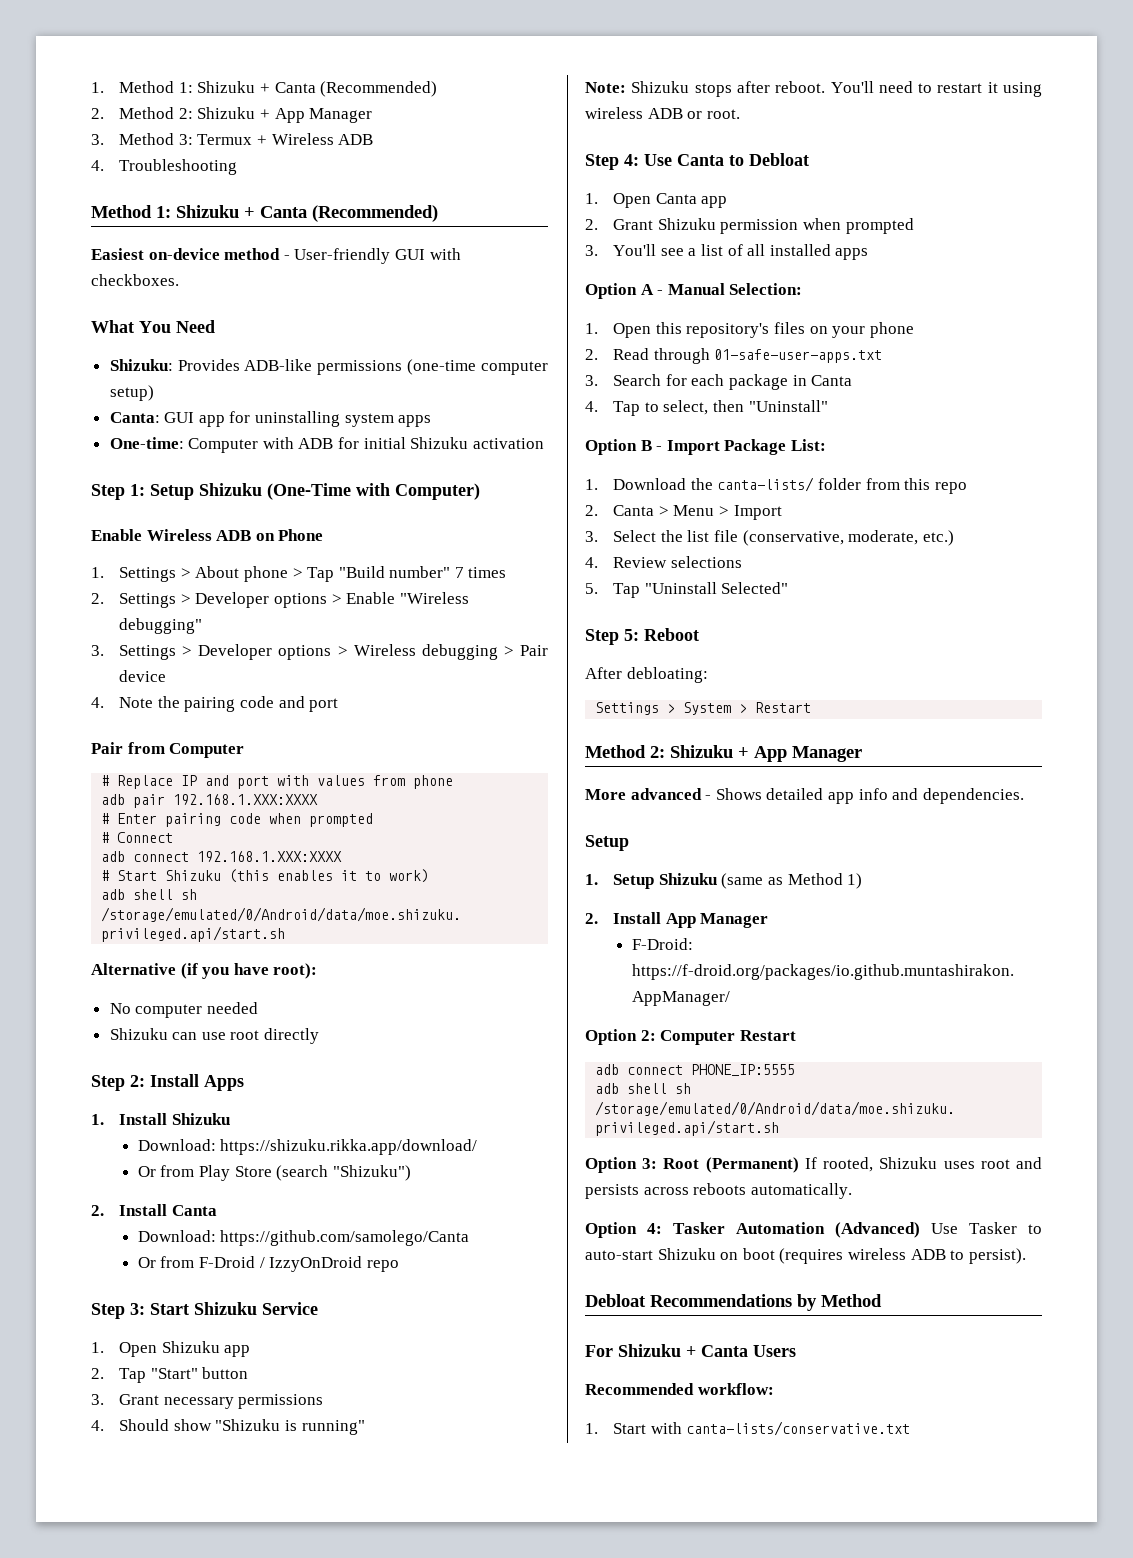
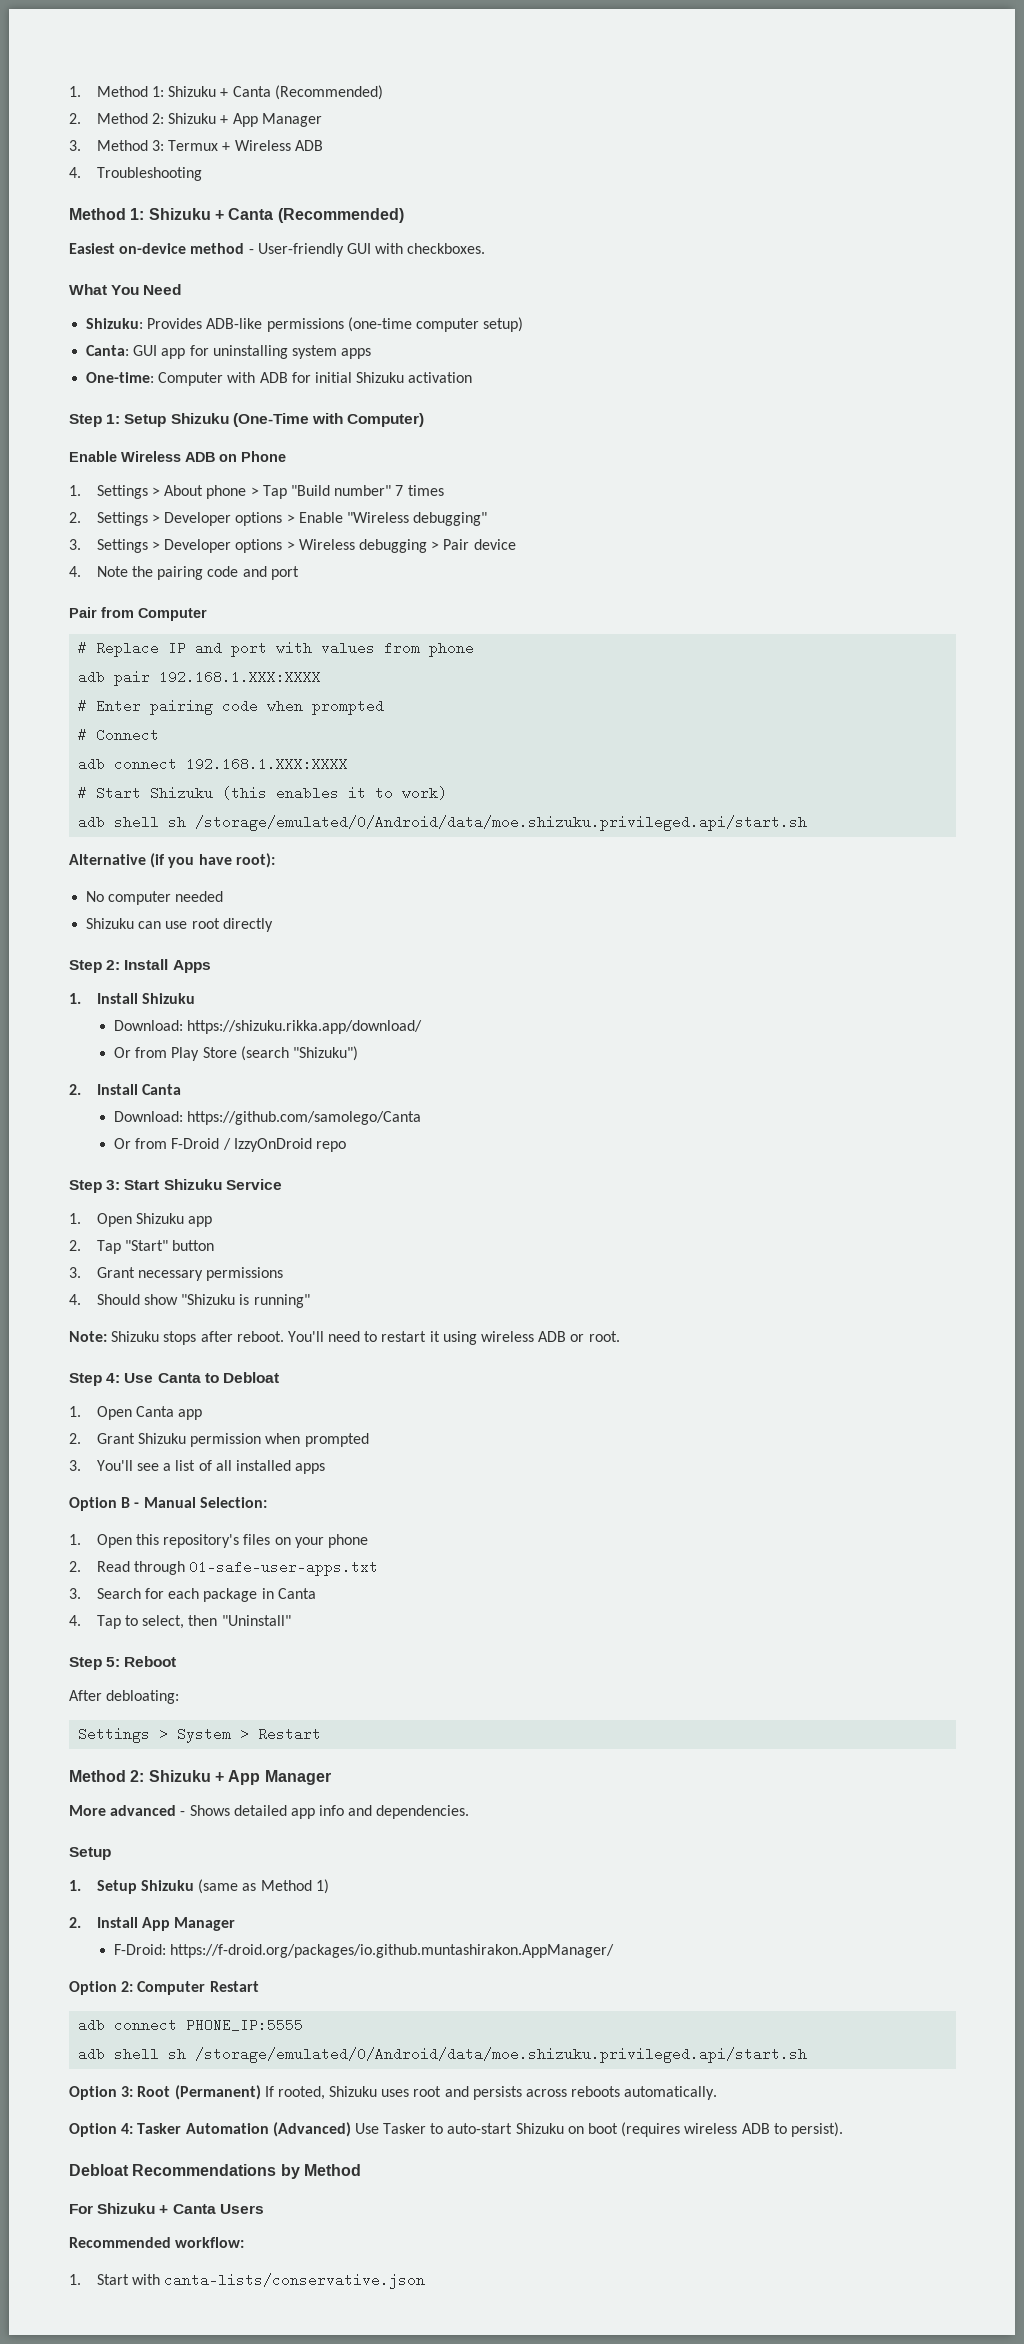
[640,284,654,295] A -> [121,1497,131,1508] B
[585,439,826,455] [585,477,967,494] [585,505,782,520] [585,530,954,546] [585,556,742,568] [585,582,789,598] // Option B - Import Package List: // 1. Download the canta-lists/ folder from this repo // 2. Canta > Menu > Import // 3. Select the list file (conservative, moderate, etc.) // 4. Review selections // 5. Tap "Uninstall Selected" -> (291, 1620) none
[686,1421,911,1436] canta-lists/conservative.txt -> [164,2273,426,2289] canta-lists/conservative.json

